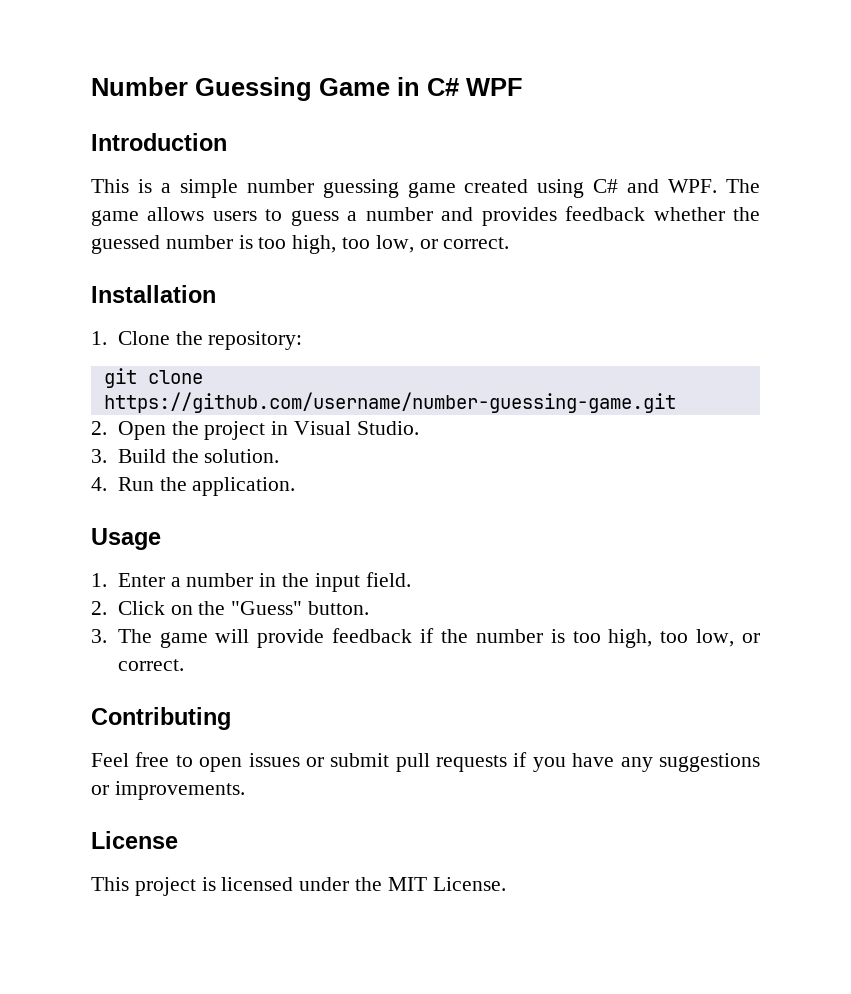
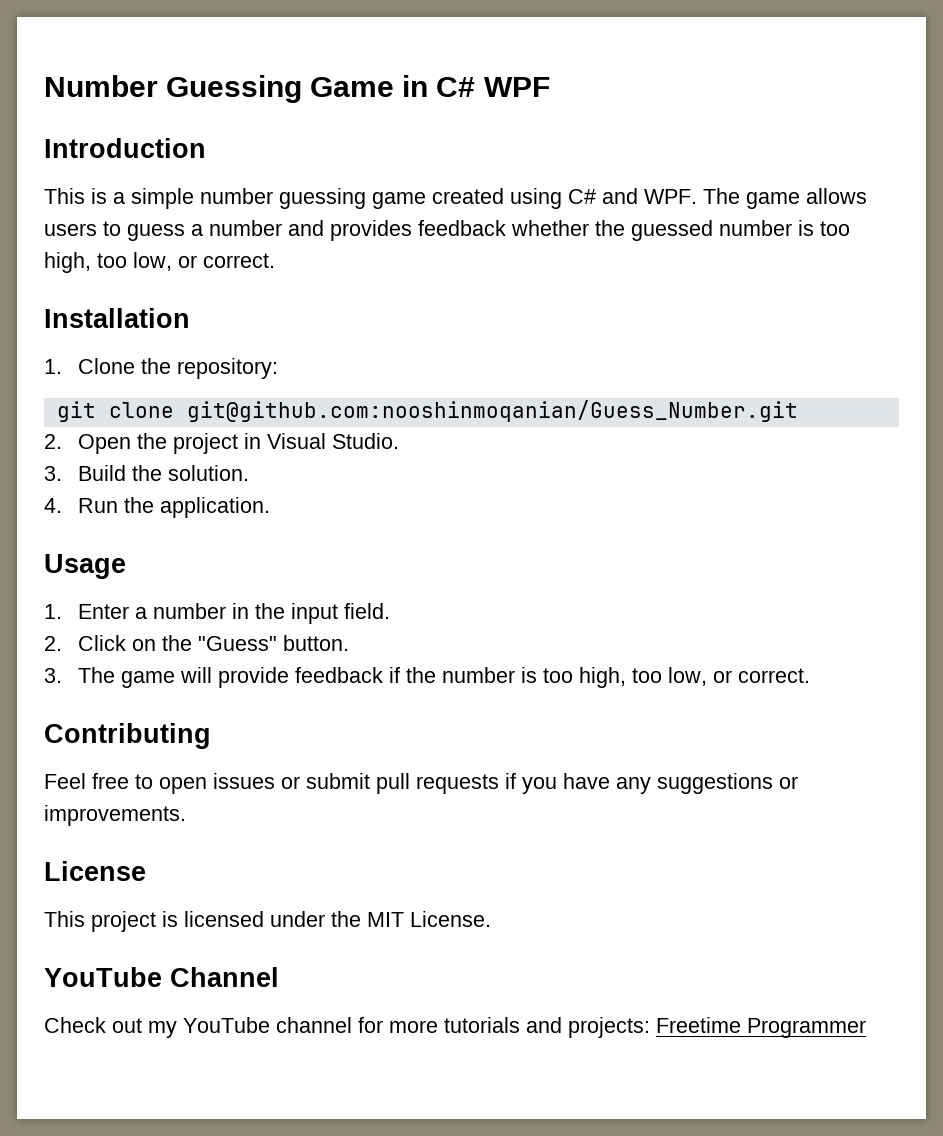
[103,392,676,413] https://github.com/username/number-guessing-game.git -> [186,400,798,422] git@github.com:nooshinmoqanian/Guess_Number.git
(506, 884) none -> [44,967,279,987] [44,1017,866,1038] // YouTube Channel // Check out my YouTube channel for more tutorials and projects: Freetime Programmer

